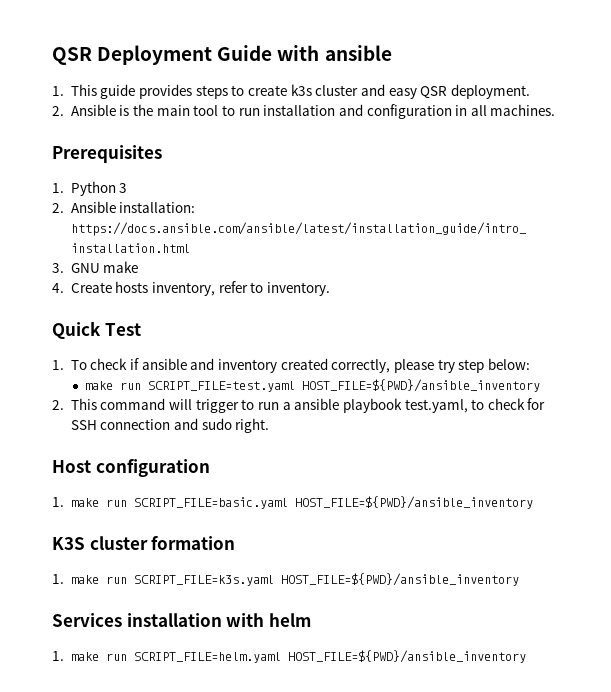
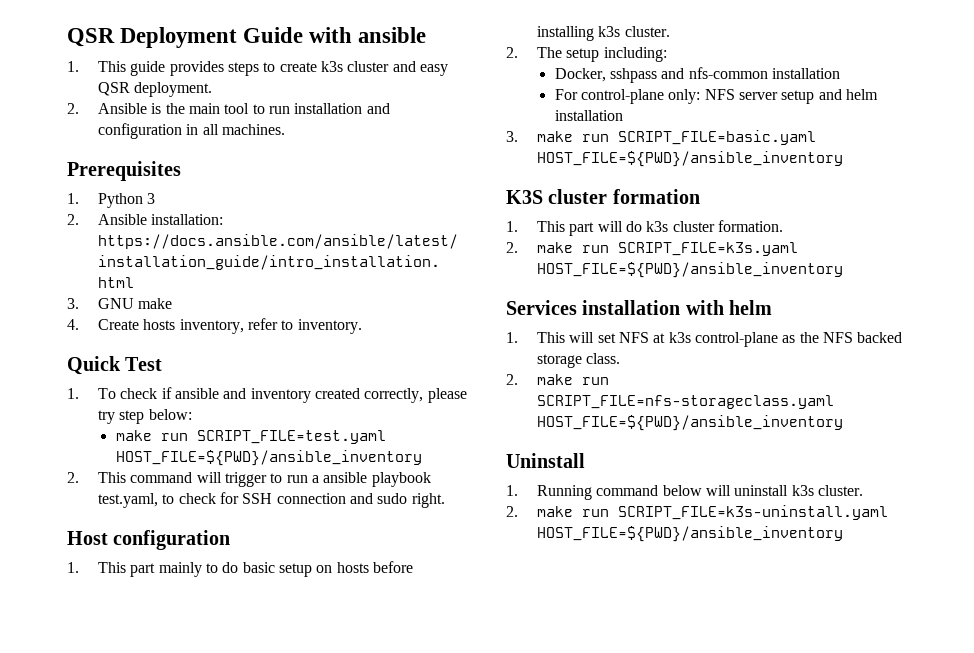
(64, 502) none -> [98,561,413,577] [537,26,670,41] [506,47,667,62] [554,67,840,83] [554,89,878,104] [554,110,623,121] [506,131,518,142] This part mainly to do basic setup on hosts before installing k3s cluster. // 2. The setup including: // Docker, sshpass and nfs-common installation // For control-plane only: NFS server setup and helm installation // 3.
(64, 579) none -> [537,220,783,236] [506,242,518,253] This part will do k3s cluster formation. // 2.
[70,650,526,663] make run SCRIPT_FILE=helm.yaml HOST_FILE=${PWD}/ansible_inventory -> [537,332,903,347] [537,353,621,368] [506,374,610,385] [537,395,835,409] [537,415,844,431] [506,453,585,468] [506,485,863,500] [506,505,889,520] [537,526,844,542] This will set NFS at k3s control-plane as the NFS backed storage class. // 2. make run SCRIPT_FILE=nfs-storageclass.yaml HOST_FILE=${PWD}/ansible_inventory // Uninstall // 1. Running command below will uninstall k3s cluster. // 2. make run SCRIPT_FILE=k3s-uninstall.yaml HOST_FILE=${PWD}/ansible_inventory

